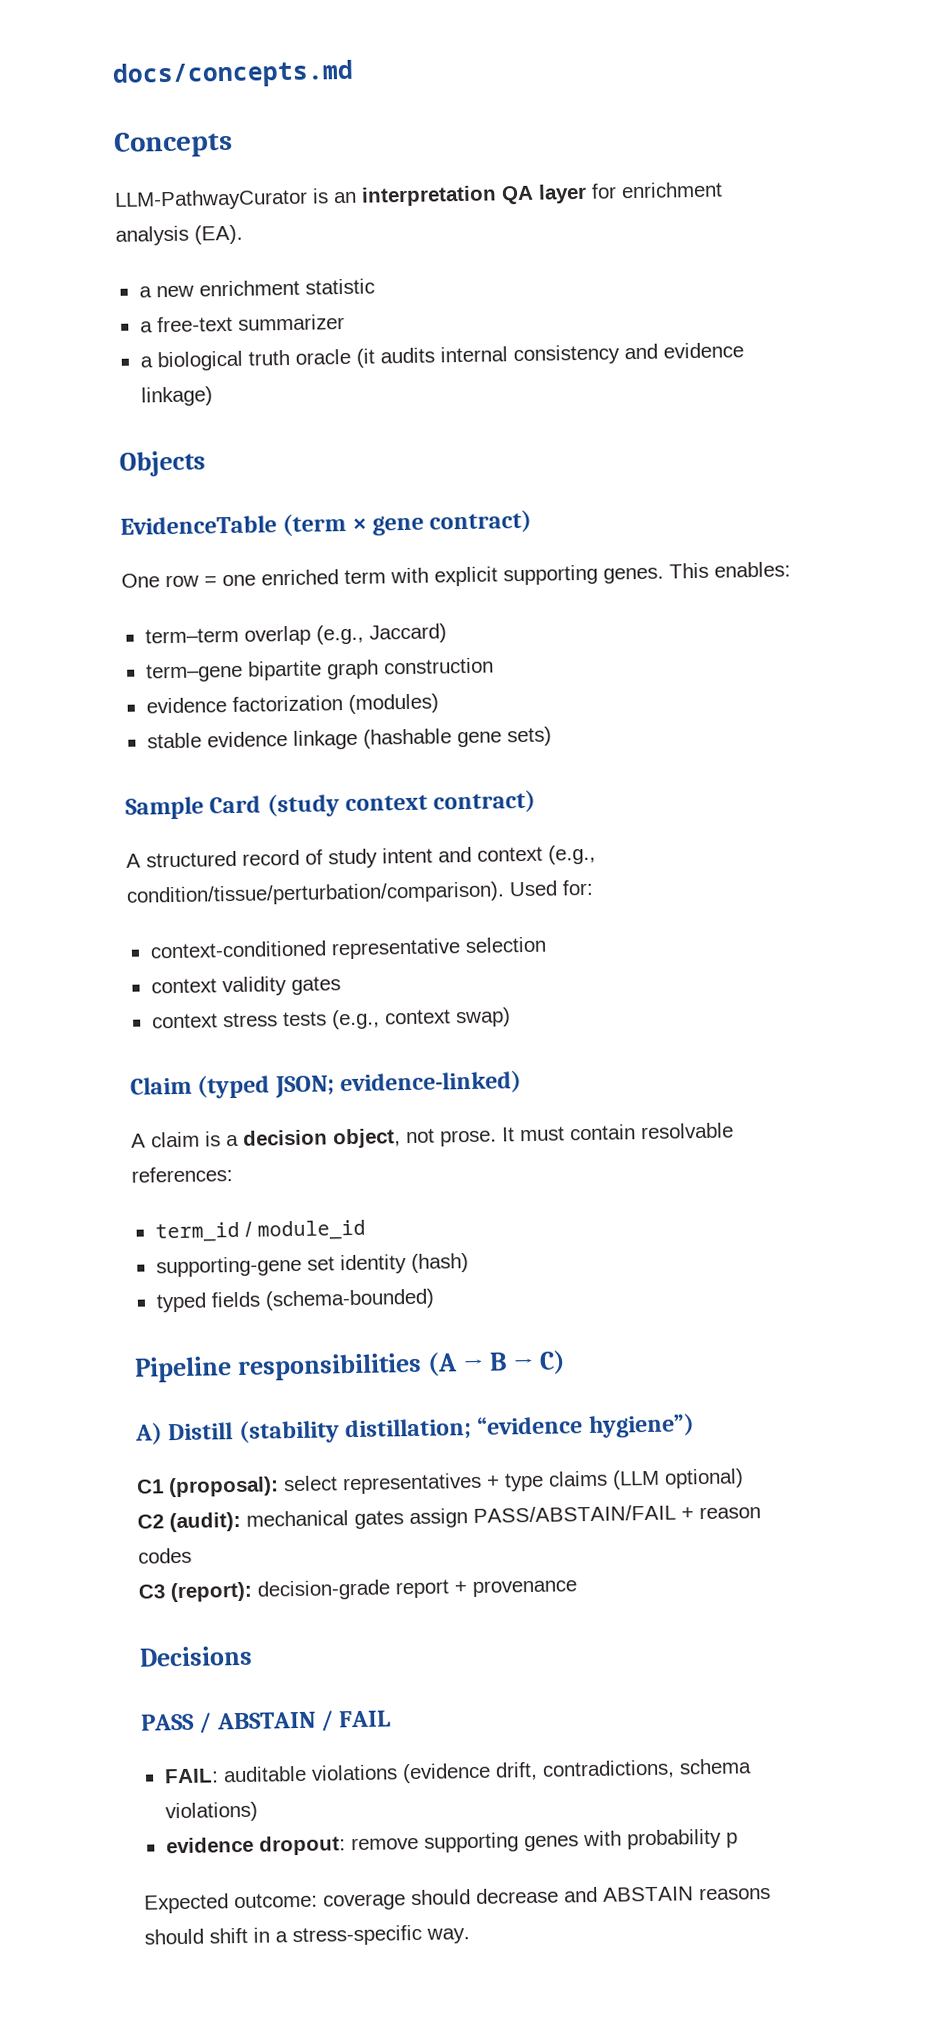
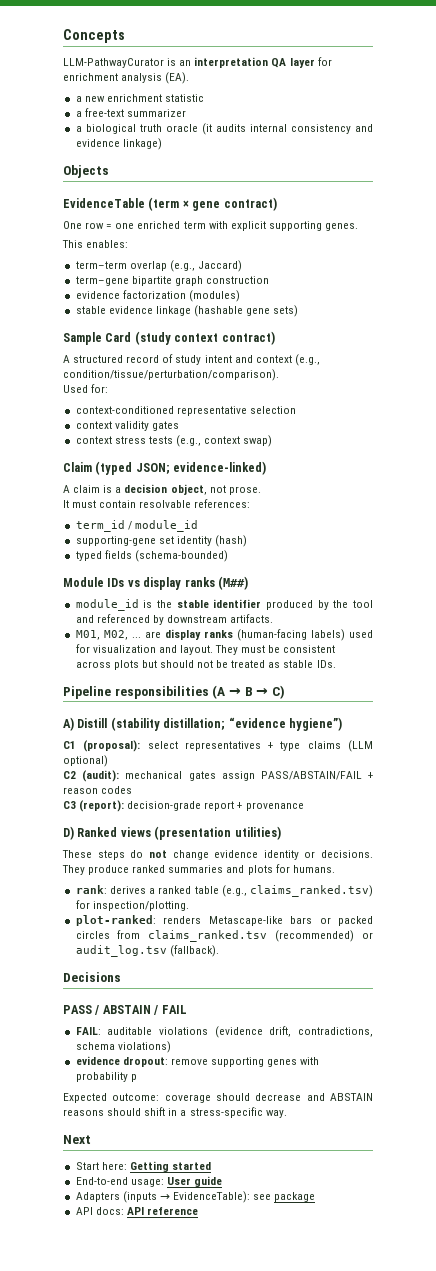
[112,59,354,89] docs/concepts.md // -> (63, 36) none
(664, 575) none -> (358, 227) //
(505, 894) none -> (279, 375) //
(497, 1138) none -> (261, 490) //
(435, 1299) none -> [63,576,248,590] [75,599,373,611] [75,614,274,625] [75,629,373,641] [75,644,336,655] [75,660,336,670] // Module IDs vs display ranks (M##) // module_id is the stable identifier produced by the tool and referenced by downstream artifacts. // M01, M02, ... are display ranks (human-facing labels) used for visualization and layout. They must be consistent across plots but should not be treated as stable IDs.
(577, 1588) none -> [63,826,281,840] [62,850,373,860] [62,864,335,875] [75,885,373,897] [75,900,189,911] [75,915,373,926] [75,930,373,942] [75,945,219,957] // D) Ranked views (presentation utilities) // These steps do not change evidence identity or decisions. They produce ranked summaries and plots for humans. // rank: derives a ranked table (e.g., claims_ranked.tsv) for inspection/plotting. // plot-ranked: renders Metascape-like bars or packed circles from claims_ranked.tsv (recommended) or audit_log.tsv (fallback).
(470, 1936) none -> [63,1135,91,1144] [75,1161,211,1172] [75,1176,222,1187] [75,1191,316,1203] [75,1207,198,1215] // Next // Start here: Getting started // End-to-end usage: User guide // Adapters (inputs → EvidenceTable): see package // API docs: API reference

